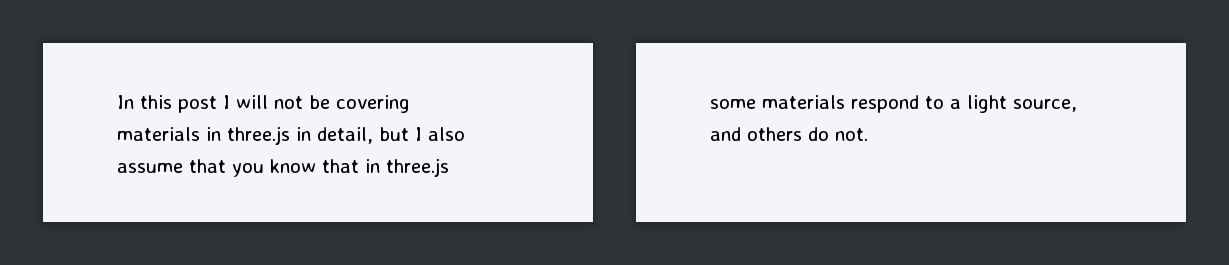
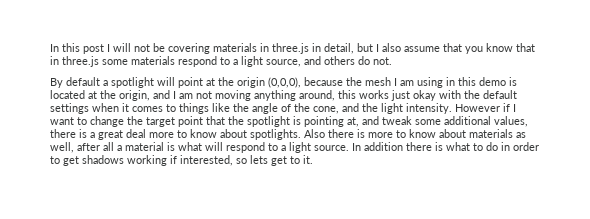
(868, 134) none -> [50,77,517,88] [50,90,517,101] [50,103,516,114] [50,116,528,127] [50,129,526,140] [50,142,539,153] [50,155,313,166] // By default a spotlight will point at the origin (0,0,0), because the mesh I am using in this demo is located at the origin, and I am not moving anything around, this works just okay with the default settings when it comes to things like the angle of the cone, and the light intensity. However if I want to change the target point that the spotlight is pointing at, and tweak some additional values, there is a great deal more to know about spotlights. Also there is more to know about materials as well, after all a material is what will respond to a light source. In addition there is what to do in order to get shadows working if interested, so lets get to it.

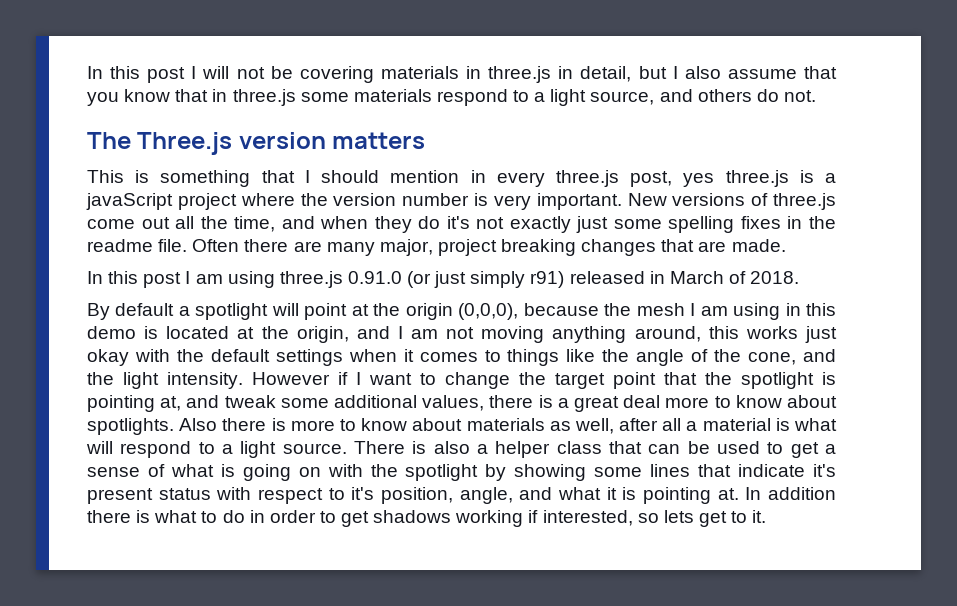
(392, 61) none -> [87,132,426,155] [87,170,836,187] [86,193,837,210] [87,216,836,233] [87,239,786,256] [87,271,800,288] // The Three.js version matters // This is something that I should mention in every three.js post, yes three.js is a javaScript project where the version number is very important. New versions of three.js come out all the time, and when they do it's not exactly just some spelling fixes in the readme file. Often there are many major, project breaking changes that are made. // In this post I am using three.js 0.91.0 (or just simply r91) released in March of 2018.
(349, 148) none -> [354,441,837,458] [87,464,836,481] [87,487,739,504] There is also a helper class that can be used to get a sense of what is going on with the spotlight by showing some lines that indicate it's present status with respect to it's position, angle, and what it is pointing at.

